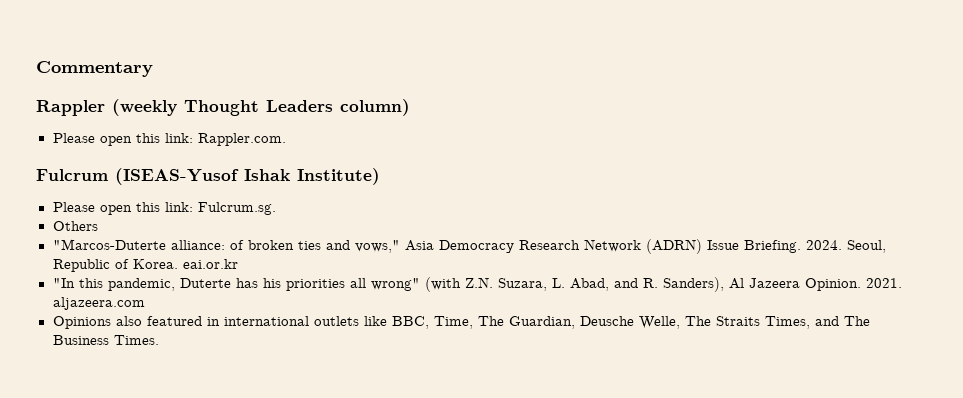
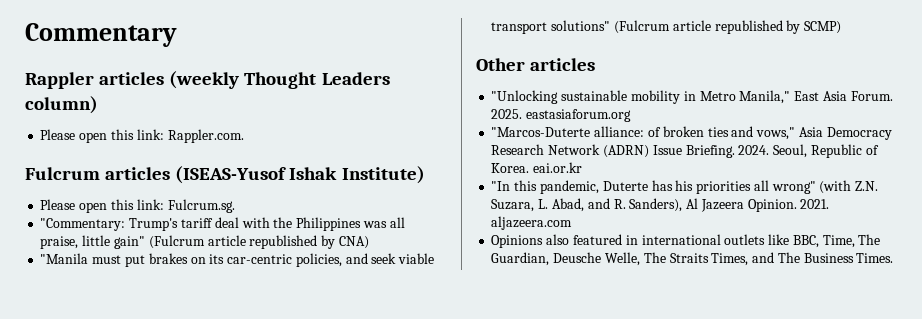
(105, 108) none -> [99,72,165,85] articles
(108, 175) none -> [105,167,171,180] articles
[52,221,98,231] Others -> [40,217,405,231] [40,235,369,249] [40,253,435,267] [491,20,842,34] [476,58,596,71] [491,90,893,104] [491,109,632,122] "Commentary: Trump's tariff deal with the Philippines was all praise, little gain" (Fulcrum article republished by CNA) // "Manila must put brakes on its car-centric policies, and seek viable transport solutions" (Fulcrum article republished by SCMP) // Other articles // "Unlocking sustainable mobility in Metro Manila," East Asia Forum. 2025. eastasiaforum.org

